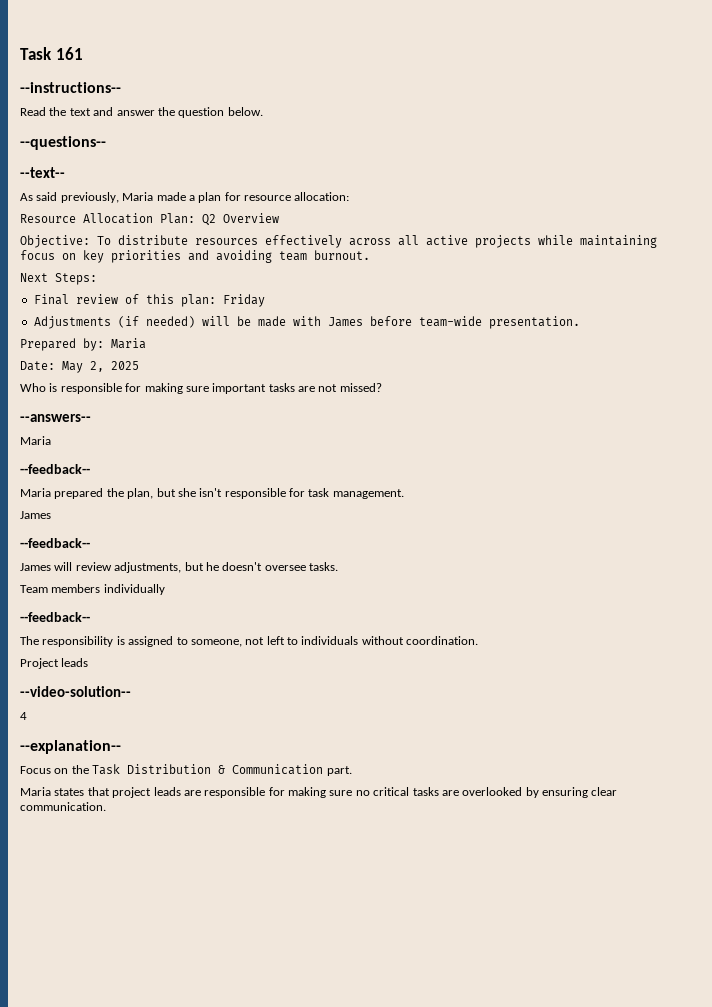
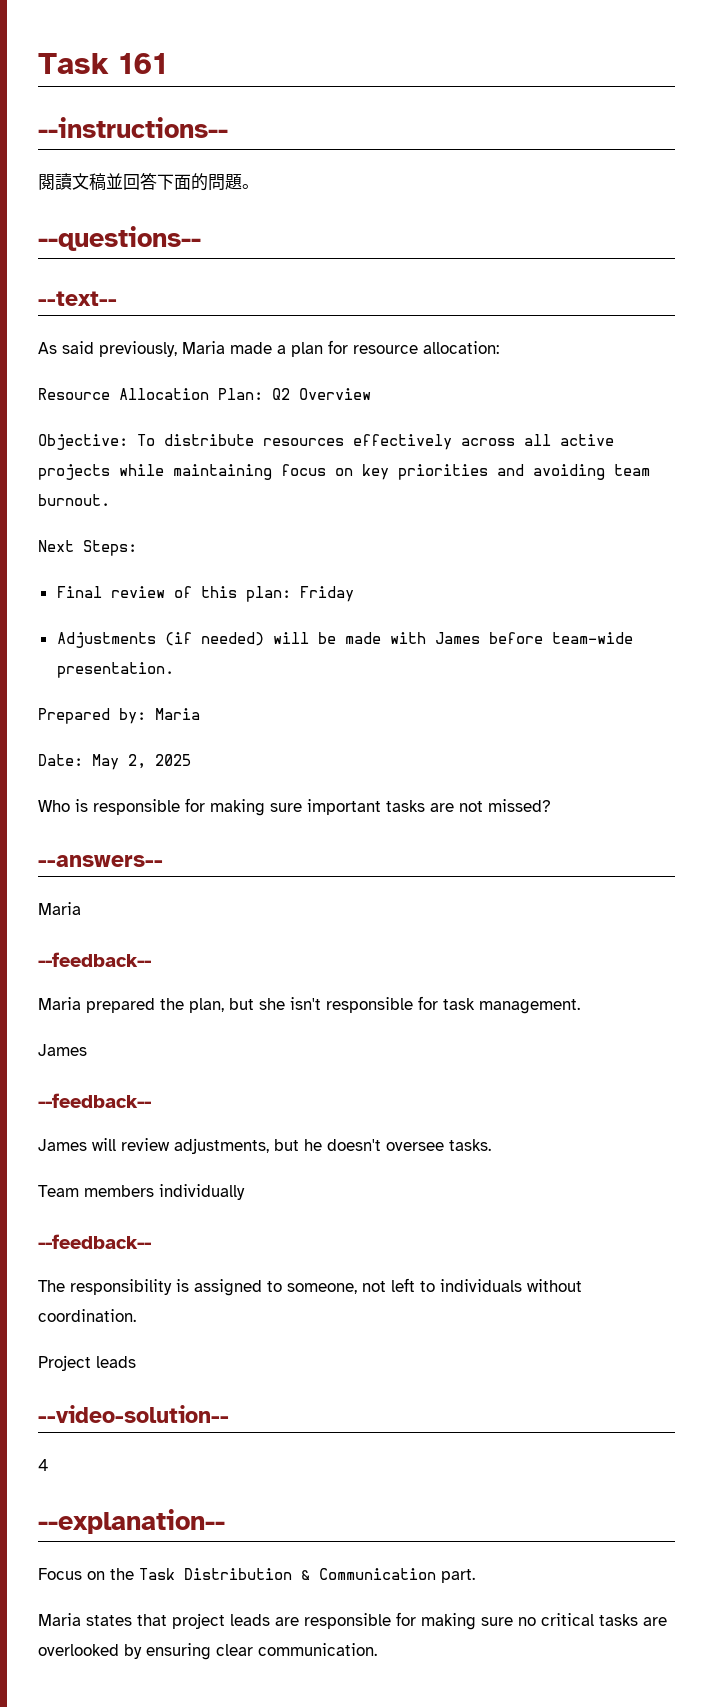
[20,107,263,118] Read the text and answer the question below. -> [38,172,259,191] 閱讀文稿並回答下面的問題。

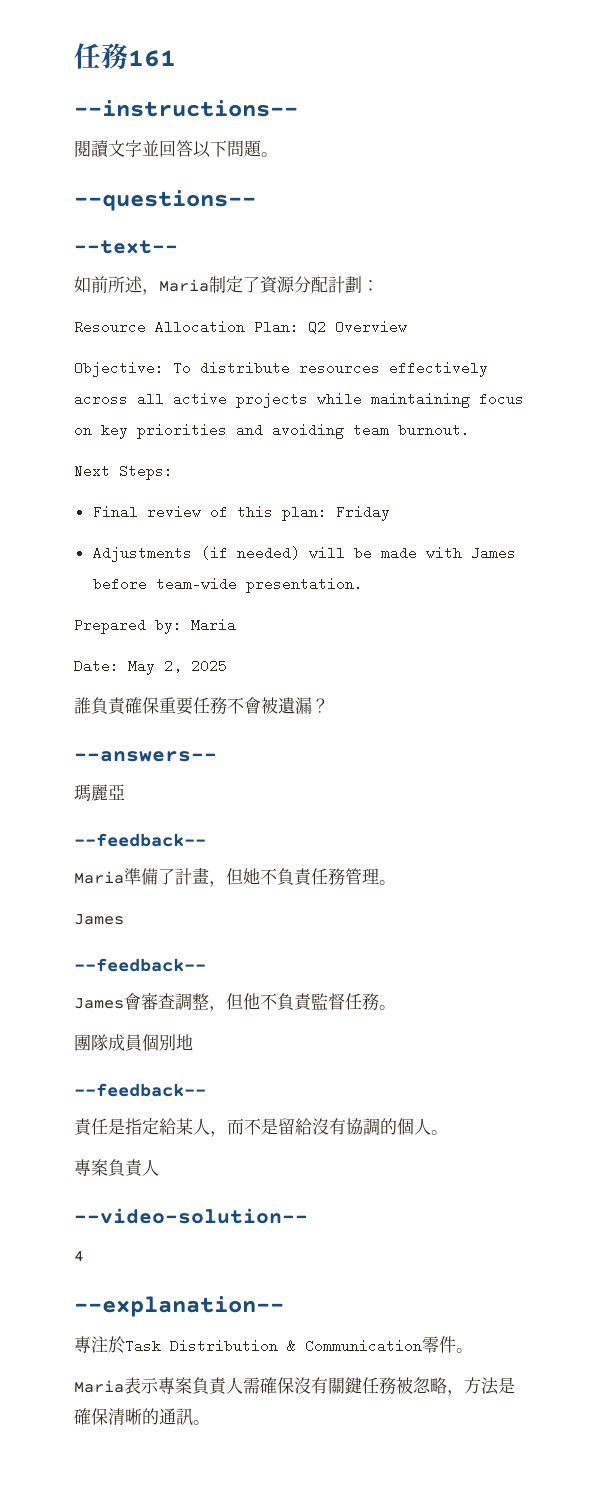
[38,53,109,74] Task -> [74,43,128,69] 任務
[89,172,208,191] 稿並回答下面的 -> [125,140,227,158] 字並回答以下
[38,340,499,357] As said previously, Maria made a plan for resource allocation: -> [74,276,379,295] 如前所述，Maria制定了資源分配計劃：
[38,798,551,816] Who is responsible for making sure important tasks are not missed? -> [74,697,329,715] 誰負責確保重要任務不會被遺漏？
[38,902,81,915] Maria -> [74,784,125,801] 瑪麗亞
[86,996,580,1014] [38,1044,87,1056] [38,1093,151,1108] [38,1138,491,1154] [38,1184,245,1200] [38,1234,151,1249] [38,1278,582,1296] [38,1309,136,1322] [38,1355,136,1371] prepared the plan, but she isn't responsible for task management. // James // --feedback-- // James will review adjustments, but he doesn't oversee tasks. // Team members individually // --feedback-- // The responsibility is assigned to someone, not left to individuals without coordination. // Project leads -> [124,867,396,887] [74,914,124,925] [74,958,206,972] [74,992,396,1012] [74,1034,193,1051] [74,1083,206,1097] [74,1118,448,1137] [74,1159,159,1177] 準備了計畫，但她不負責任務管理。 // James // --feedback-- // James會審查調整，但他不負責監督任務。 // 團隊成員個別地 // --feedback-- // 責任是指定給某人，而不是留給沒有協調的個人。 // 專案負責人
[38,1568,134,1580] Focus on the -> [74,1336,125,1354] 專注於
[441,1569,475,1583] [38,1612,667,1630] [38,1643,377,1660] part. // Maria states that project leads are responsible for making sure no critical tasks are overlooked by ensuring clear communication. -> [422,1336,473,1353] [74,1377,515,1396] [74,1408,210,1426] 零件。 // Maria表示專案負責人需確保沒有關鍵任務被忽略，方法是確保清晰的通訊。

